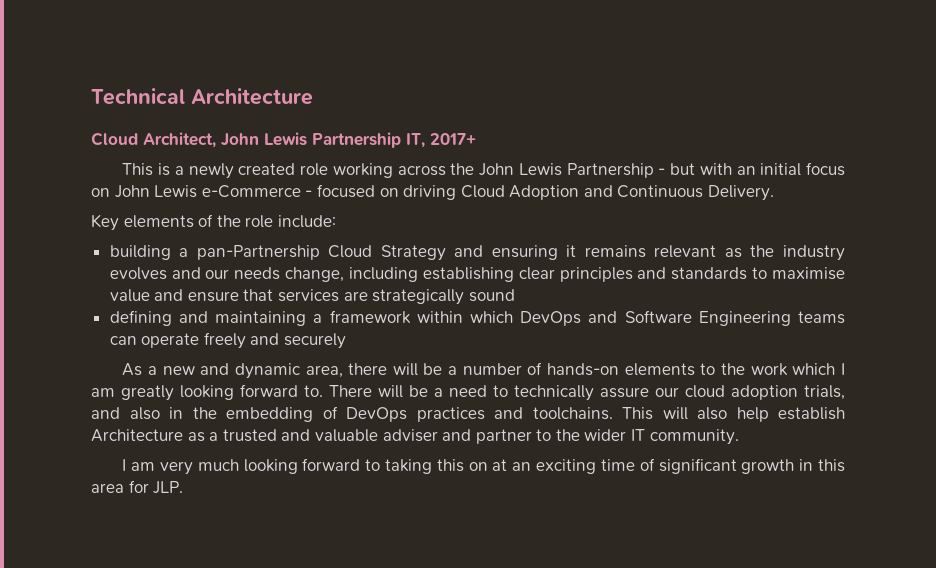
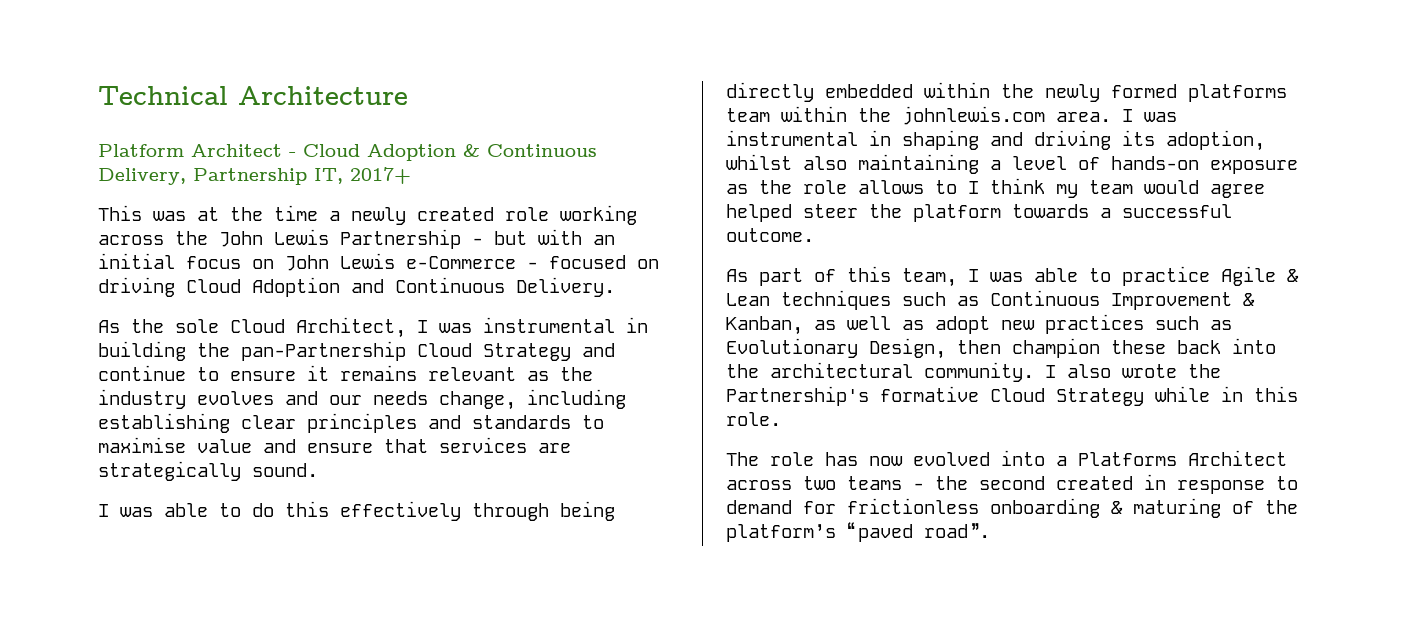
[91,132,307,148] Cloud Architect, John Lewis -> [98,144,597,161] [98,168,186,185] Platform Architect - Cloud Adoption & Continuous Delivery,
[157,163,170,176] is -> [153,205,318,221] was at the time
[91,214,336,231] [109,245,189,260] Key elements of the role include: // building a -> [98,317,648,338] [98,341,230,361] As the sole Cloud Architect, I was instrumental in building the
[491,245,558,260] ensuring -> [98,365,296,381] continue to ensure
[468,289,515,302] [109,310,845,326] [109,332,347,349] [122,362,845,379] [91,384,845,401] [91,406,845,422] [91,429,739,445] [122,458,845,475] [91,480,184,494] sound // defining and maintaining a framework within which DevOps and Software Engineering teams can operate freely and securely // As a new and dynamic area, there will be a number of hands-on elements to the work which I am greatly looking forward to. There will be a need to technically assure our cloud adoption trials, and also in the embedding of DevOps practices and toolchains. This will also help establish Architecture as a trusted and valuable adviser and partner to the wider IT community. // I am very much looking forward to taking this on at an exciting time of significant growth in this area for JLP. -> [252,463,318,477] [98,501,615,521] [726,82,1287,102] [726,106,1177,125] [726,130,1265,151] [726,154,1298,174] [726,178,1265,198] [726,204,1232,222] [726,228,814,242] [726,266,1299,287] [726,290,1255,310] [726,314,1232,335] [726,338,1276,359] [726,362,1221,382] [726,386,1298,406] [726,412,781,426] [726,450,1287,466] [726,474,1298,494] [726,498,1298,518] [726,522,990,542] sound. // I was able to do this effectively through being directly embedded within the newly formed platforms team within the johnlewis.com area. I was instrumental in shaping and driving its adoption, whilst also maintaining a level of hands-on exposure as the role allows to I think my team would agree helped steer the platform towards a successful outcome. // As part of this team, I was able to practice Agile & Lean techniques such as Continuous Improvement & Kanban, as well as adopt new practices such as Evolutionary Design, then champion these back into the architectural community. I also wrote the Partnership's formative Cloud Strategy while in this role. // The role has now evolved into a Platforms Architect across two teams - the second created in response to demand for frictionless onboarding & maturing of the platform’s “paved road”.

